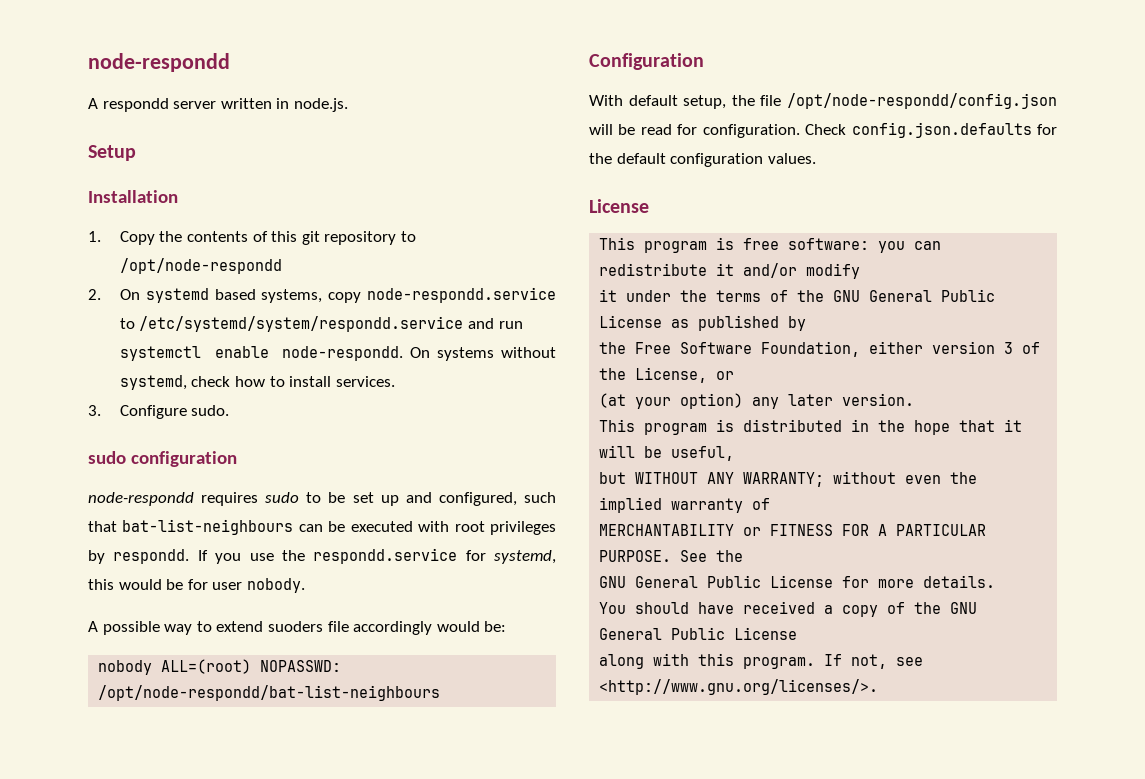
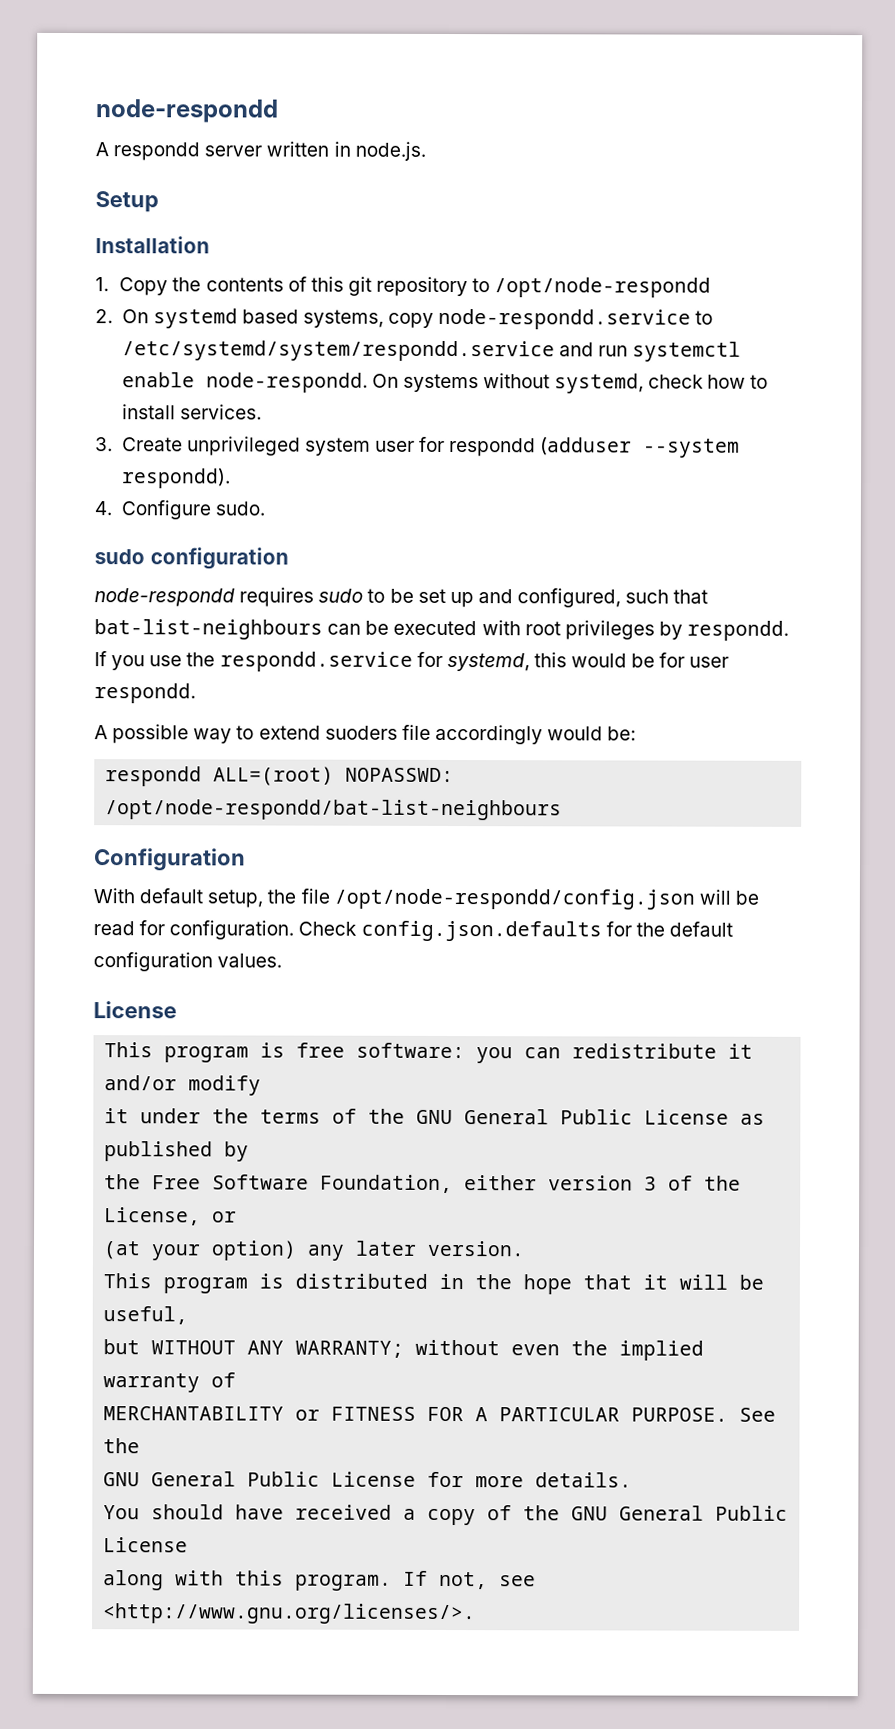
(101, 410) none -> [121,436,741,458] [120,468,231,489] [94,501,112,516] Create unprivileged system user for respondd (adduser --system respondd). // 4.
[246,578,305,593] nobody. -> [94,683,196,704] respondd.
[98,660,153,675] nobody -> [105,766,203,787] respondd

